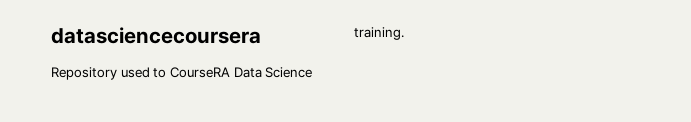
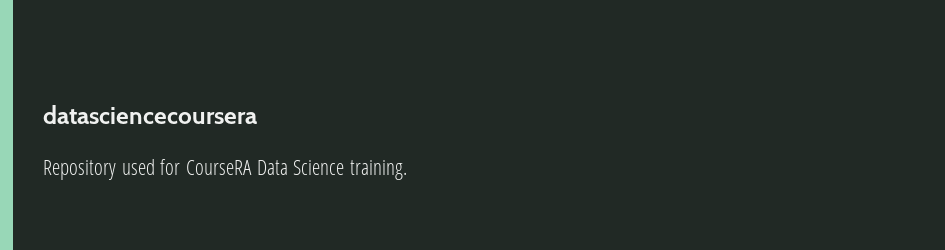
[153,68,167,78] to -> [160,159,181,175] for

